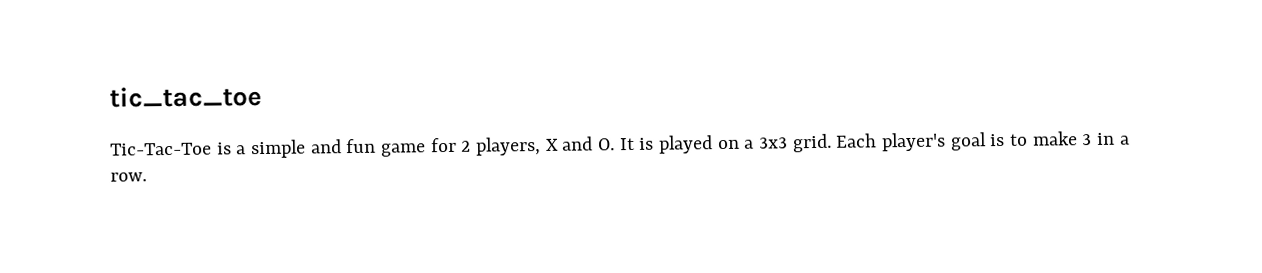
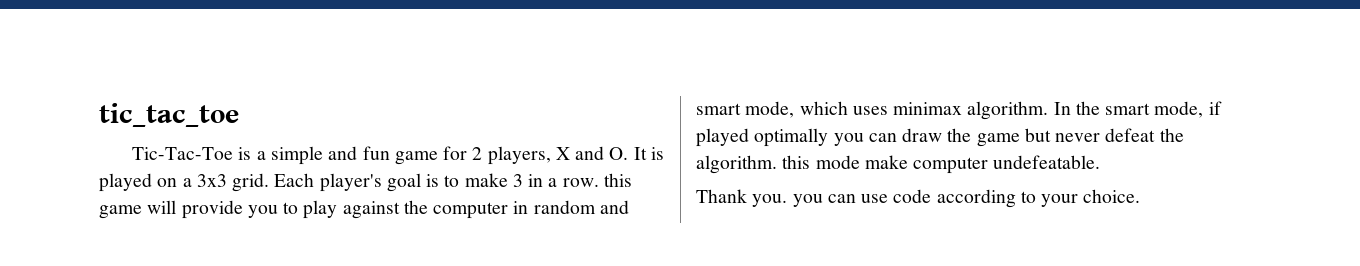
(147, 177) none -> [603,173,632,187] [99,200,629,219] [696,101,1222,120] [696,128,1184,147] [696,155,1101,174] [696,189,1141,208] this game will provide you to play against the computer in random and smart mode, which uses minimax algorithm. In the smart mode, if played optimally you can draw the game but never defeat the algorithm. this mode make computer undefeatable. // Thank you. you can use code according to your choice.

